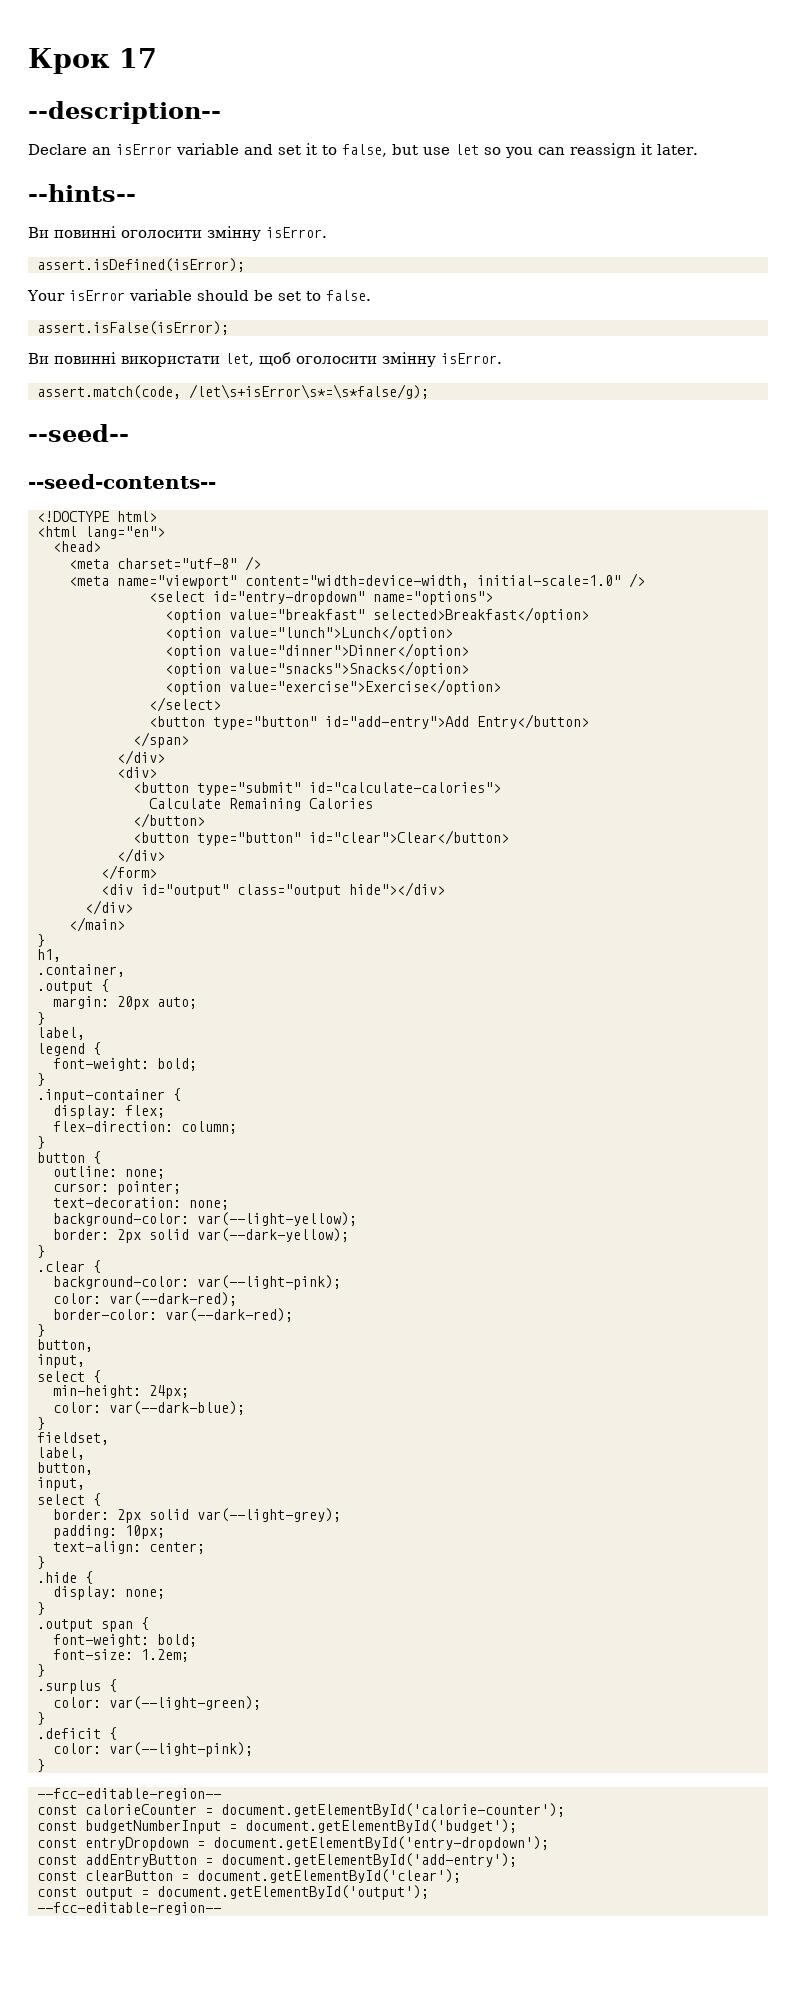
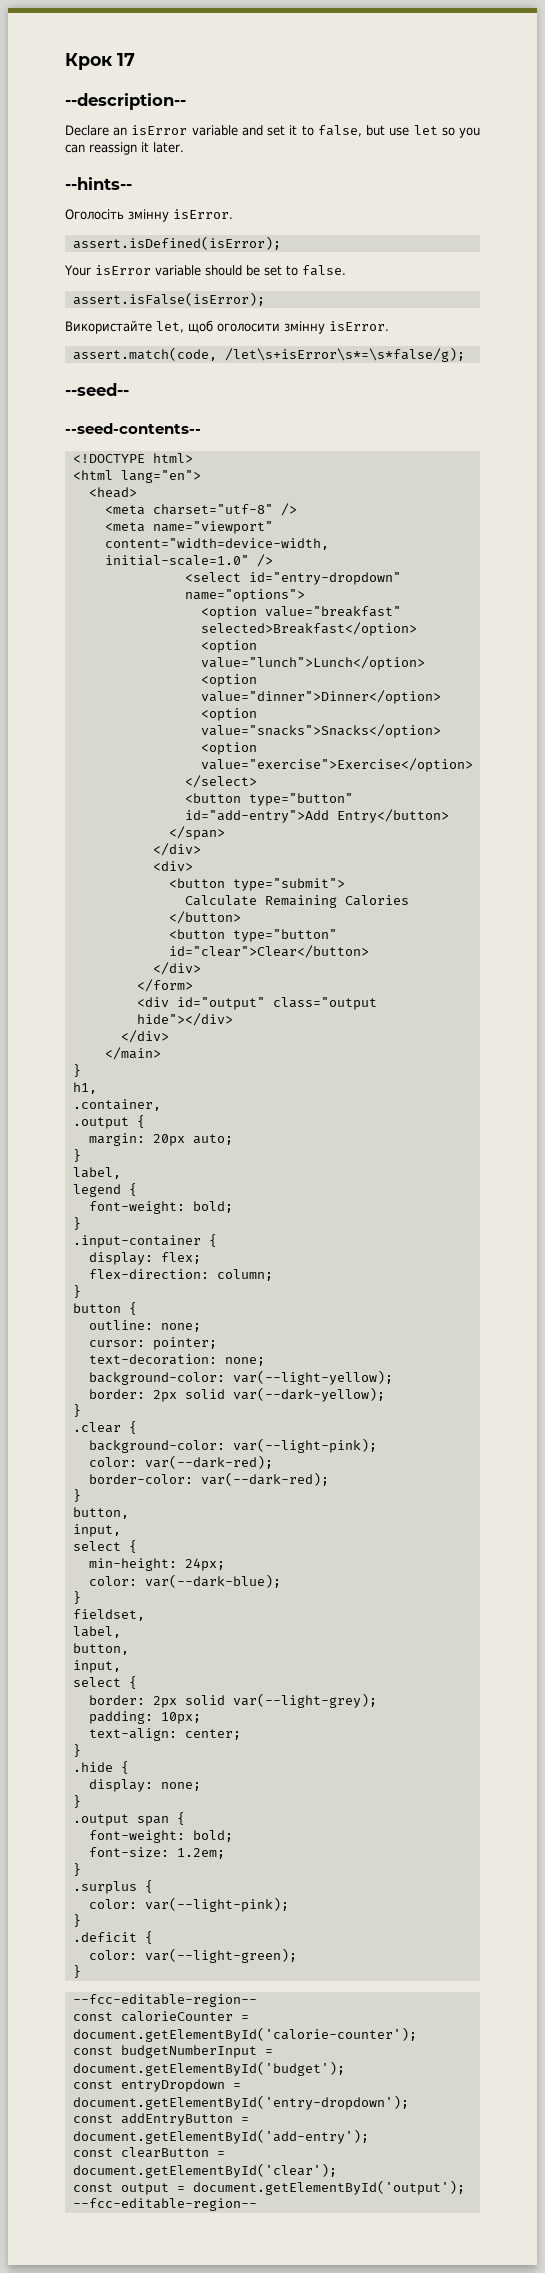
[28,226,202,238] Ви повинні оголосити -> [65,209,124,220] Оголосіть
[28,352,220,367] Ви повинні використати -> [65,320,152,334] Використайте
[197,782,501,796] type="submit" id="calculate-calories"> -> [232,878,345,891] type="submit">
[109,1696,261,1710] var(--light-green); -> [144,1897,289,1912] var(--light-pink);
[109,1742,253,1757] var(--light-pink); -> [144,1948,297,1963] var(--light-green);

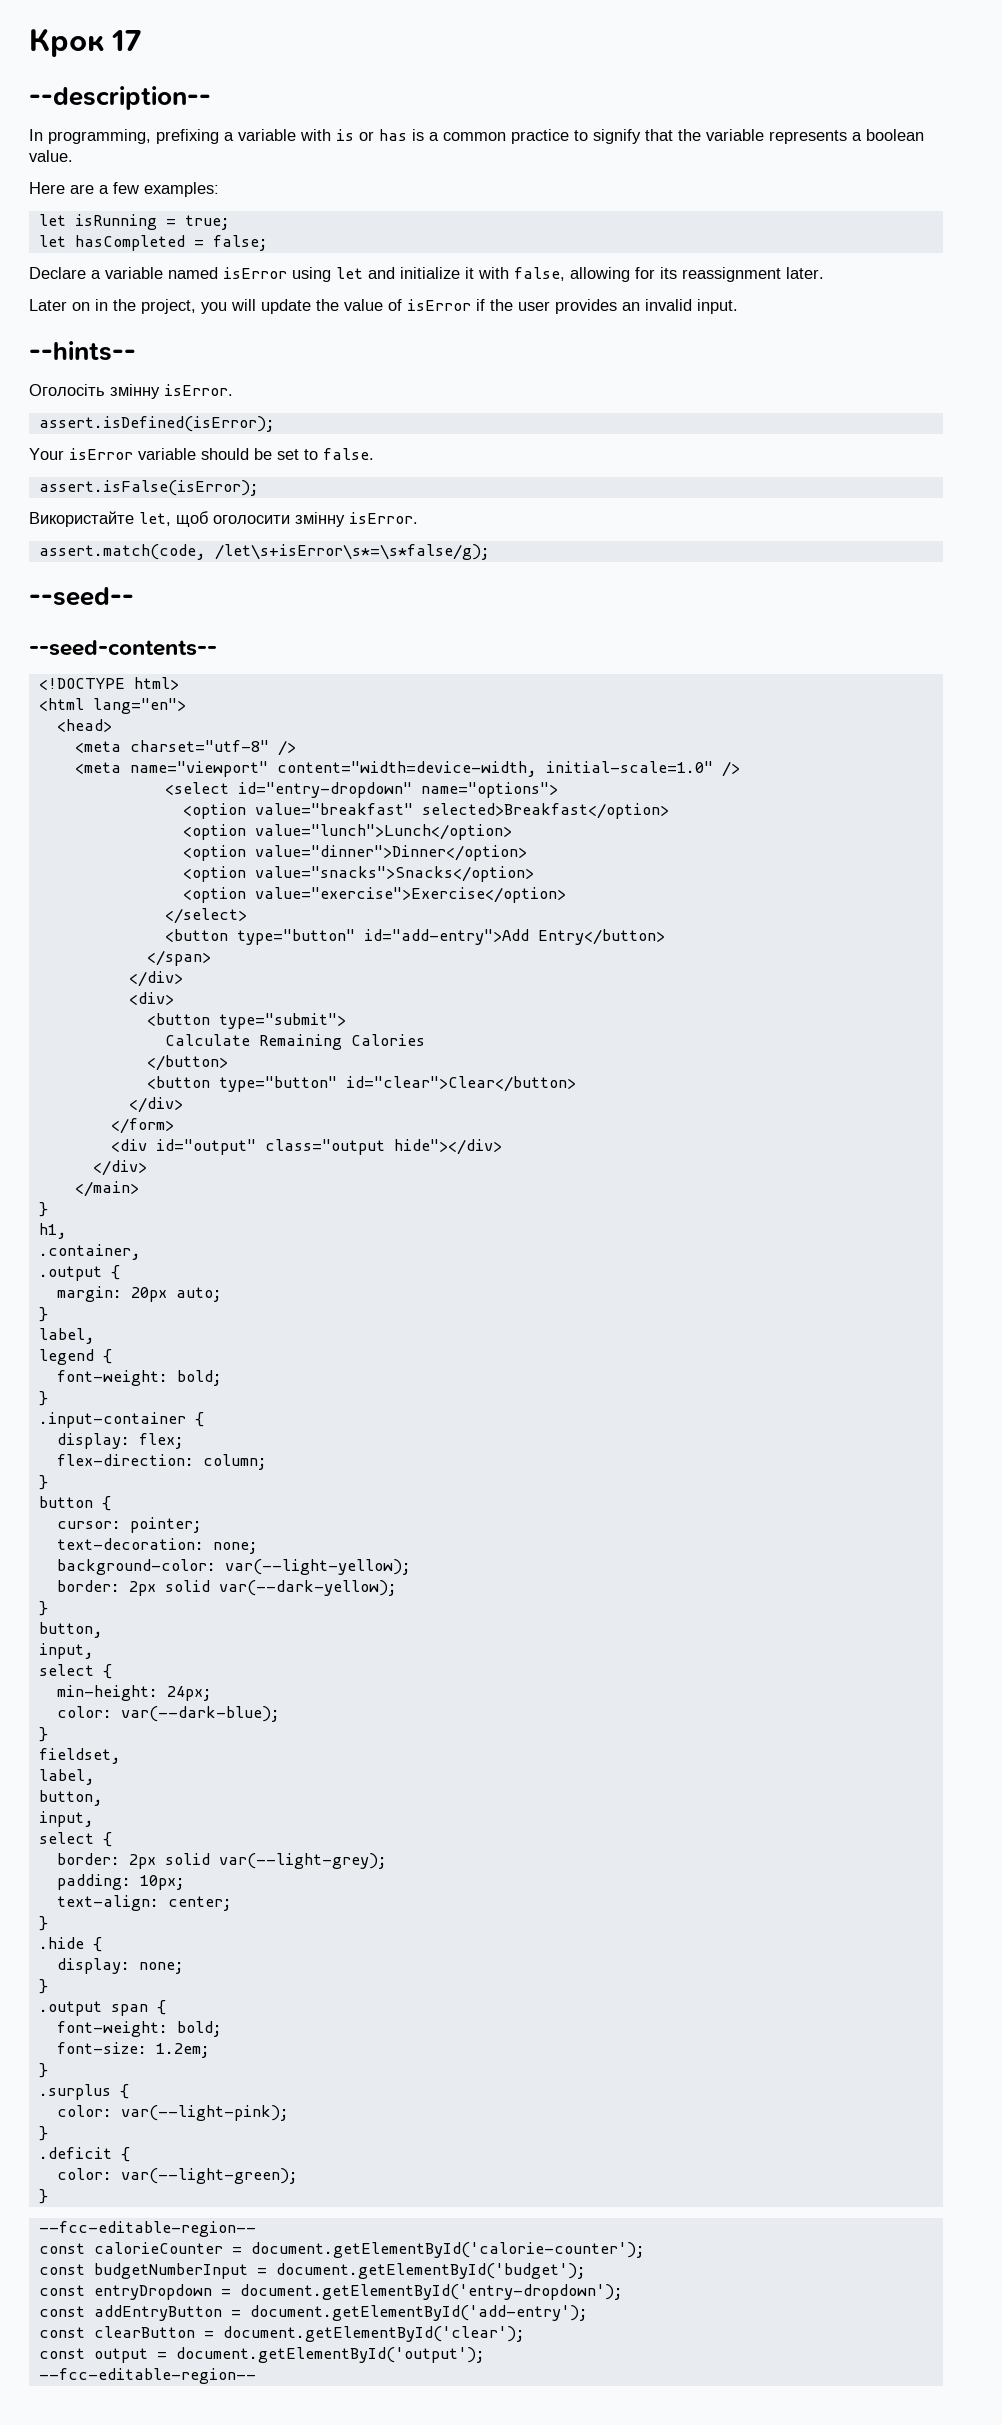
[65,125,480,138] [65,142,184,155] Declare an isError variable and set it to false, but use let so you can reassign it later. -> [29,129,924,144] [29,150,73,162] [29,182,219,197] [38,214,230,230] [38,235,268,251] [29,267,824,282] [29,299,738,314] In programming, prefixing a variable with is or has is a common practice to signify that the variable represents a boolean value. // Here are a few examples: // let isRunning = true; // let hasCompleted = false; // Declare a variable named isError using let and initialize it with false, allowing for its reassignment later. // Later on in the project, you will update the value of isError if the user provides an invalid input.
[88,1320,201,1332] // outline: none; -> (111, 1503) none
[72,1421,137,1434] [88,1438,377,1453] [88,1455,273,1469] [88,1472,329,1486] [72,1489,81,1502] // .clear { // background-color: var(--light-pink); // color: var(--dark-red); // border-color: var(--dark-red); // } -> (48, 1608) none

